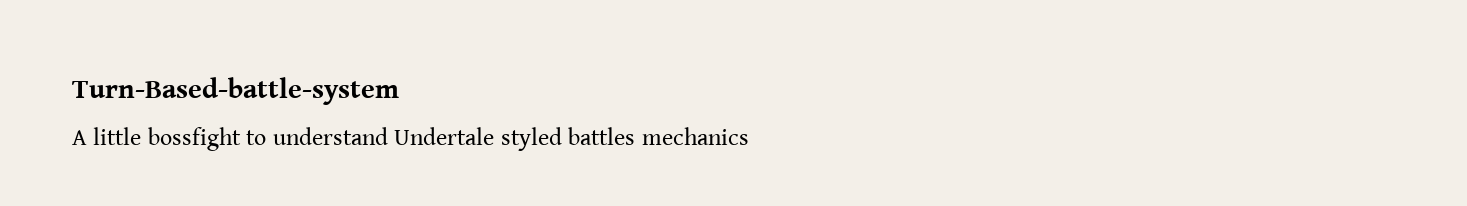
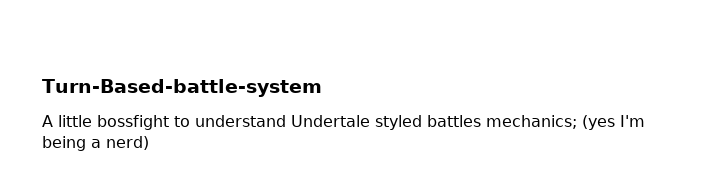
[641,127,749,145] mechanics -> [486,115,645,130] [42,136,149,151] mechanics; (yes I'm being a nerd)

